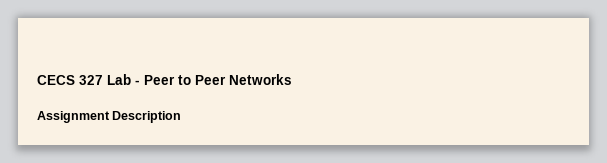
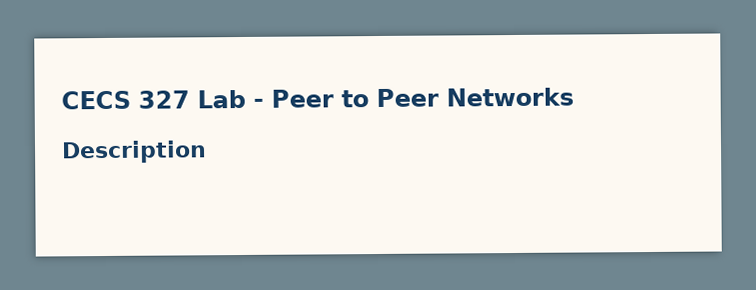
[37,111,110,123] Assignment -> (574, 97) none

